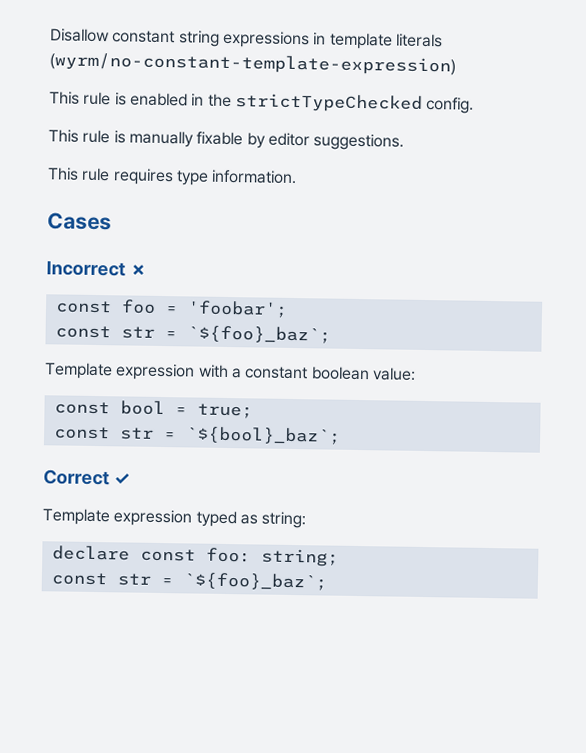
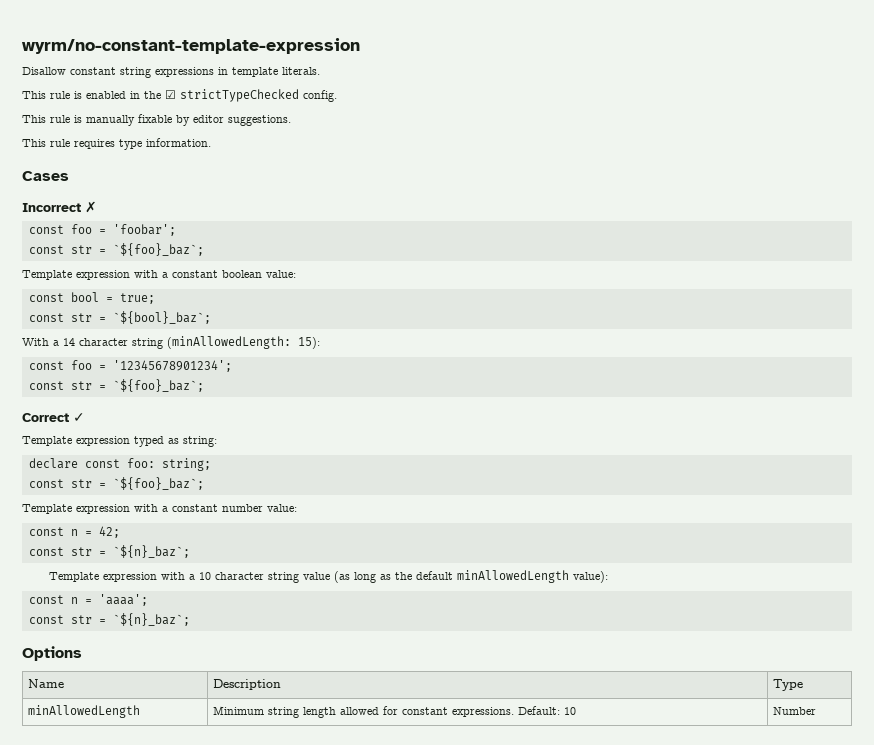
(50, 35) none -> [22,38,360,54] wyrm/no-constant-template-expression //
[395,33,443,48] [49,52,456,76] literals (wyrm/no-constant-template-expression) -> [282,67,320,75] literals.
(232, 100) none -> [165,90,176,99] ☑
(341, 435) none -> [22,336,320,349] [28,360,232,372] [28,379,204,392] // With a 14 character string (minAllowedLength: 15): // const foo = '12345678901234'; // const str = `${foo}_baz`;
(327, 581) none -> [22,504,297,514] [28,526,120,538] [28,545,190,558] [48,570,608,583] [28,594,148,606] [28,613,190,626] [22,646,82,661] [27,679,64,688] [212,679,281,690] [772,679,803,691] [27,705,140,718] [212,706,576,718] [772,707,816,715] // Template expression with a constant number value: // const n = 42; // const str = `${n}_baz`; // Template expression with a 10 character string value (as long as the default minAllowedLength value): // const n = 'aaaa'; // const str = `${n}_baz`; // Options // Name | Description | Type // minAllowedLength | Minimum string length allowed for constant expressions. Default: 10 | Number

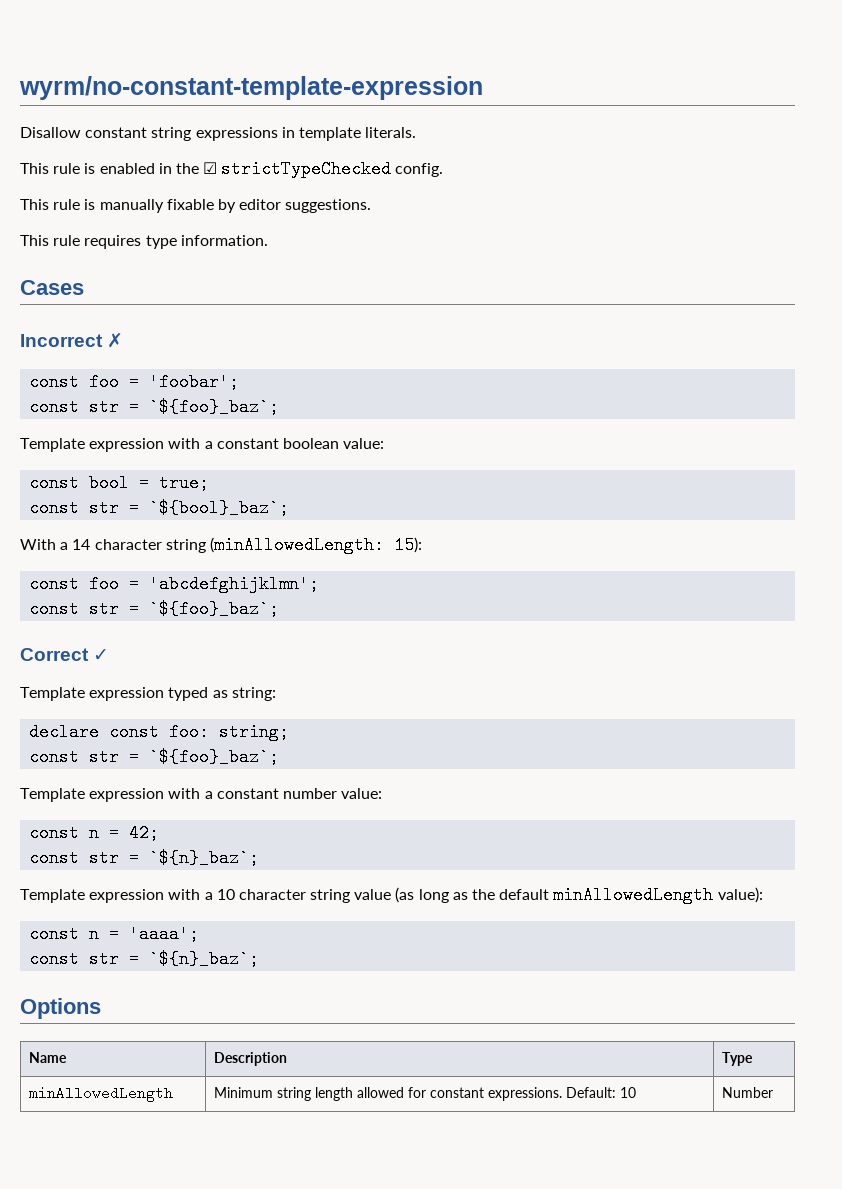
[112,360,232,372] '12345678901234'; -> [149,575,320,593] 'abcdefghijklmn';

